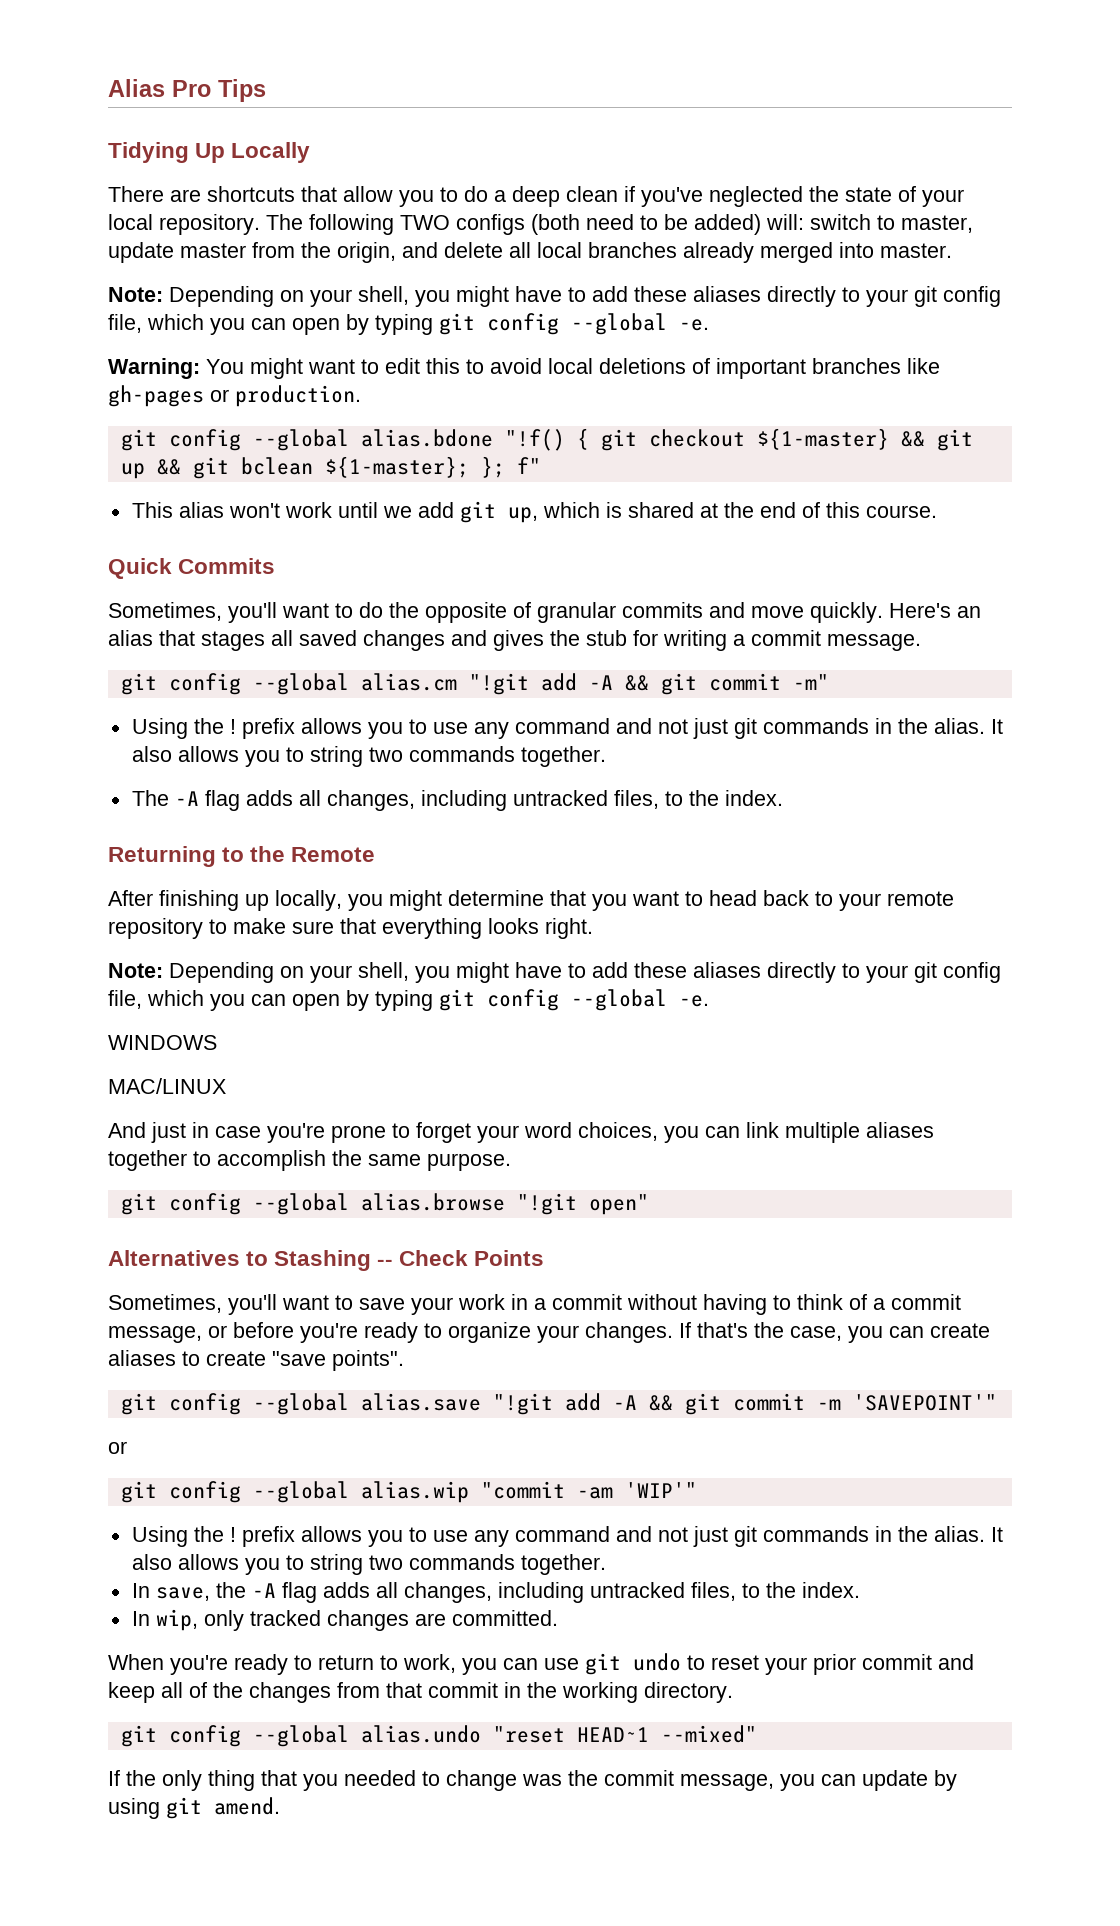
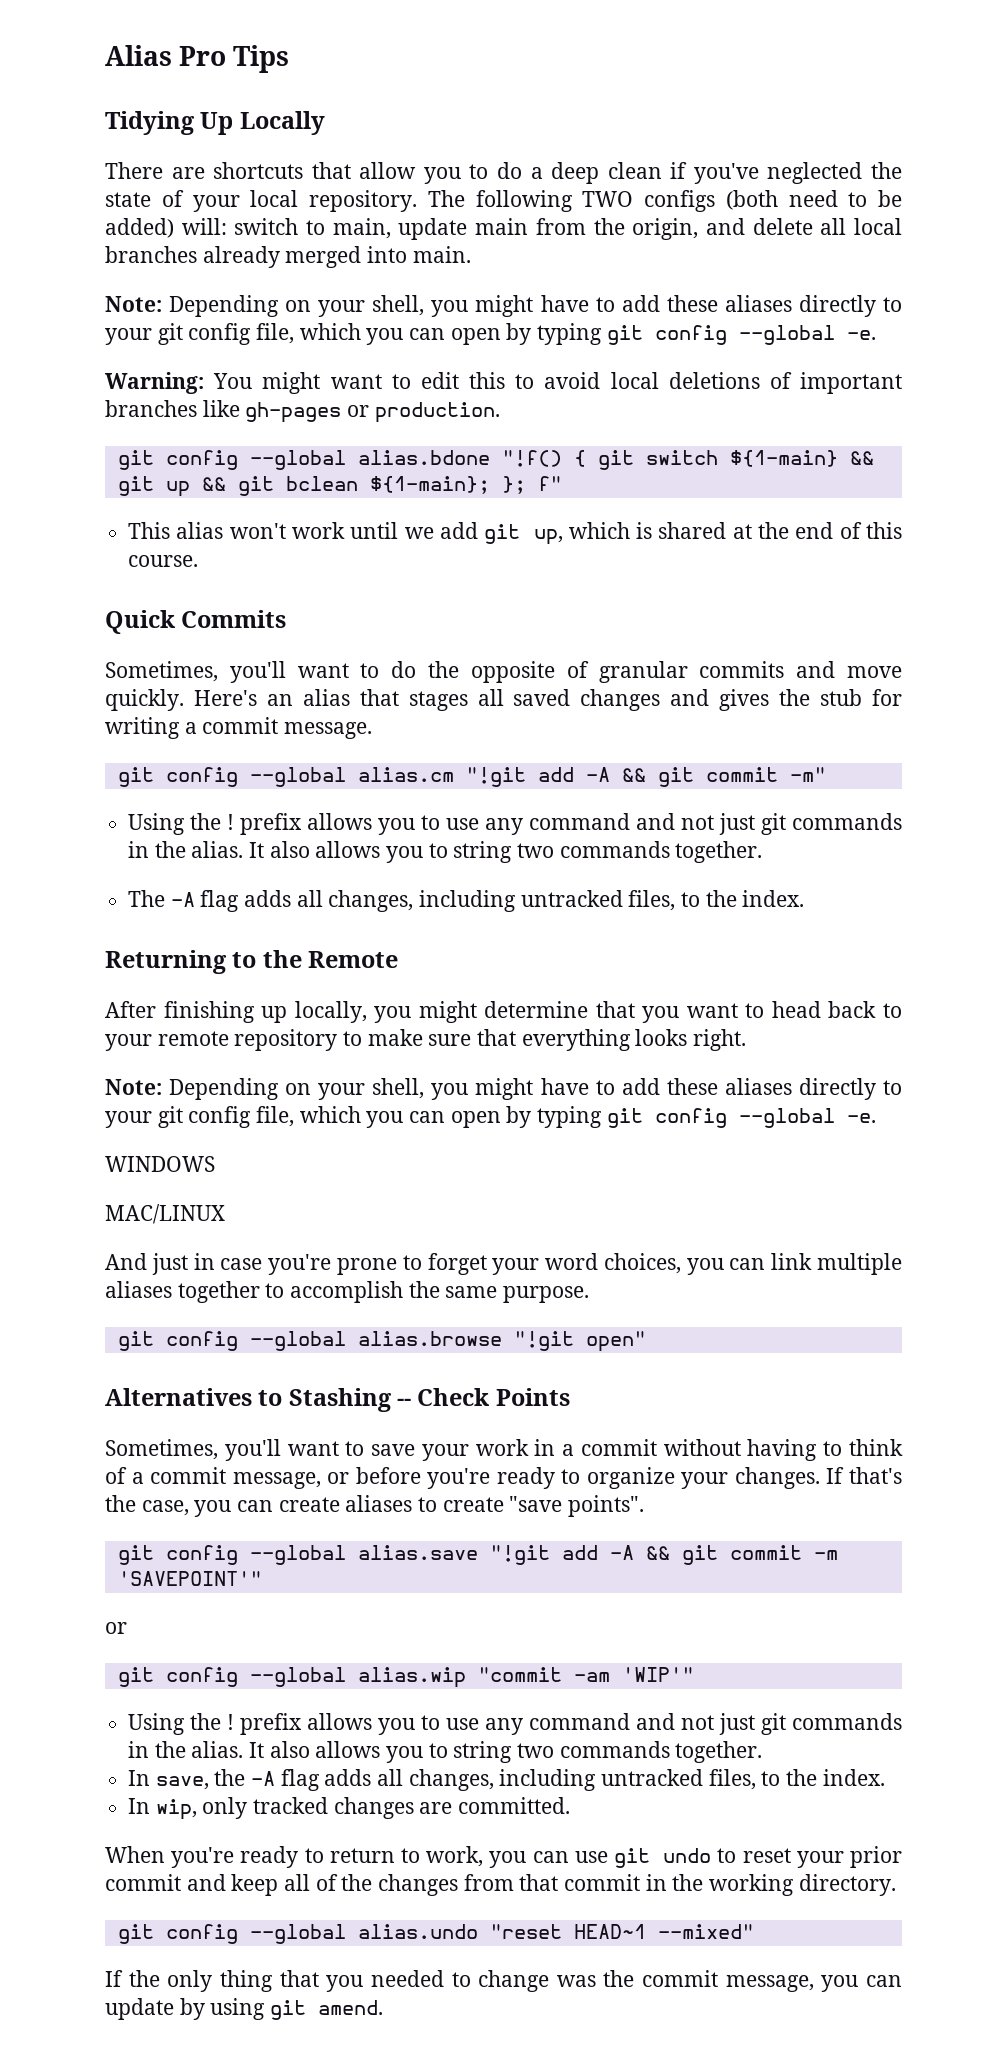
[901,215,973,233] [108,242,246,263] master, update master -> [332,218,529,240] main, update main
[880,243,952,258] master. -> [412,246,471,263] main.
[648,428,889,450] checkout ${1-master} -> [645,450,838,467] switch ${1-main}
[324,456,469,478] ${1-master}; -> [369,476,490,494] ${1-main};

